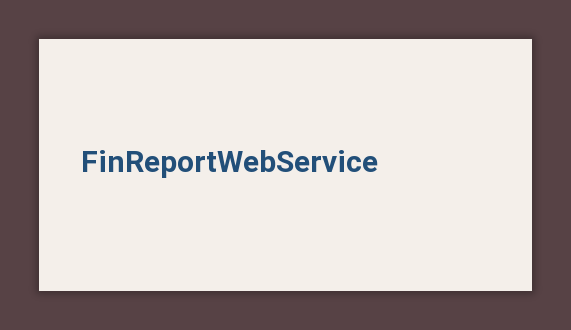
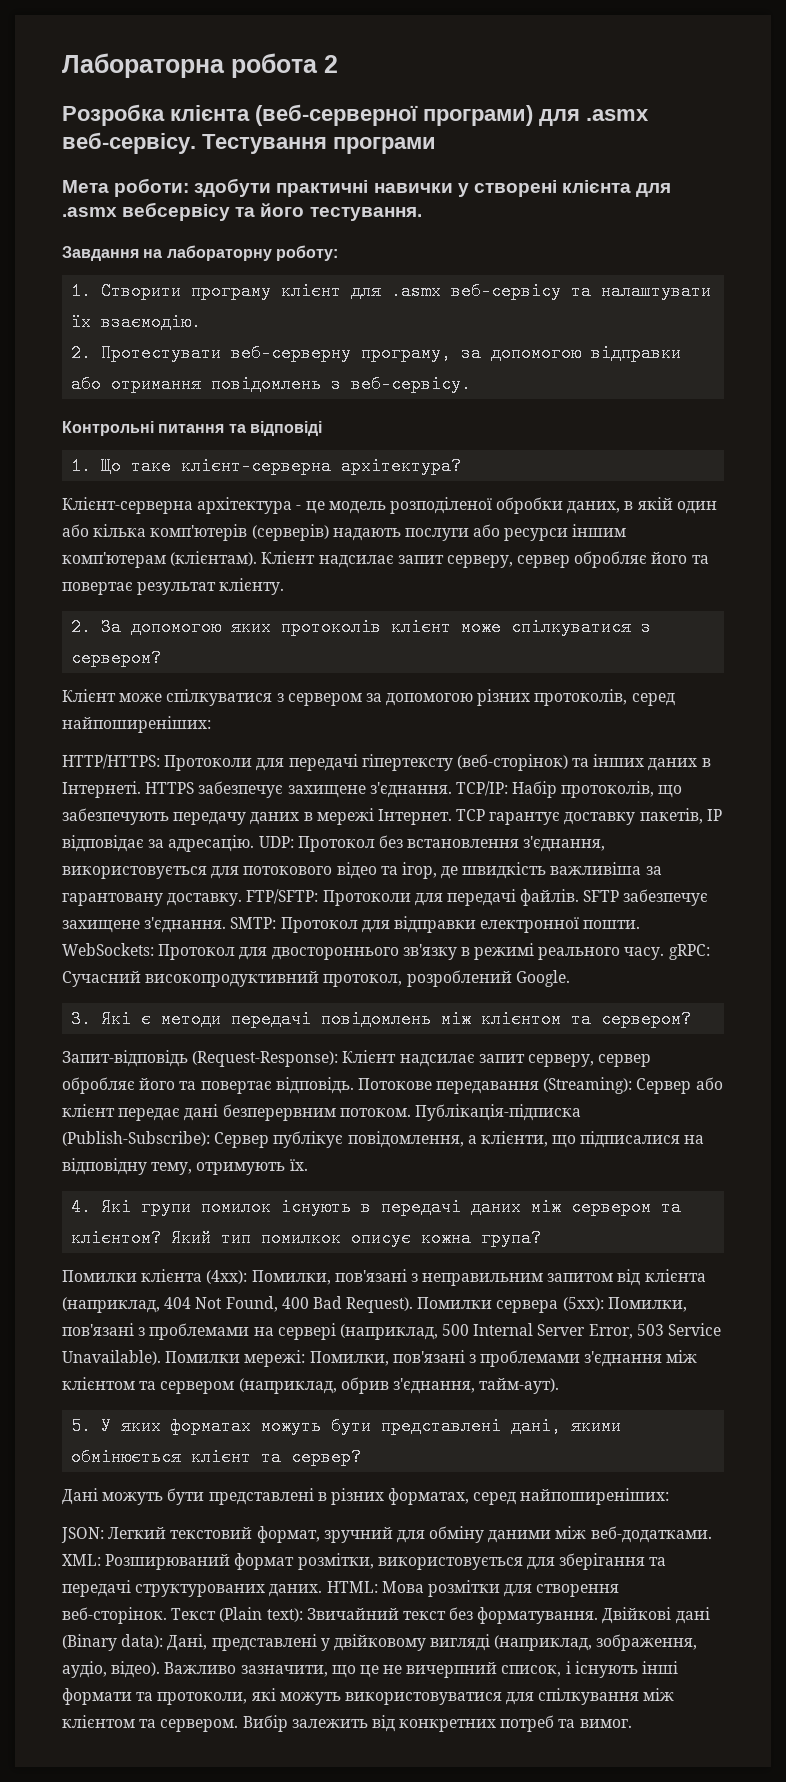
[81,150,378,178] FinReportWebService -> [62,53,338,78] [62,104,649,126] [62,132,436,154] [62,178,672,197] [62,202,422,221] [62,245,338,261] [71,282,712,300] [71,313,202,331] [71,344,682,362] [71,375,472,393] [62,421,322,436] [71,457,462,475] [62,497,717,514] [62,524,627,541] [62,551,709,568] [62,578,285,595] [71,618,652,636] [71,649,162,667] [62,689,675,706] [62,716,211,733] [62,754,711,771] [62,781,683,798] [62,808,722,825] [62,835,606,852] [62,862,662,879] [62,889,709,906] [62,916,641,933] [62,943,710,960] [62,970,570,987] [71,1010,692,1028] [62,1050,652,1067] [62,1077,723,1094] [62,1104,581,1121] [62,1131,705,1148] [62,1158,308,1175] [71,1198,682,1216] [71,1229,542,1247] [62,1269,706,1286] [62,1296,687,1313] [62,1323,722,1340] [62,1350,698,1367] [62,1377,560,1394] [71,1417,622,1435] [71,1448,362,1466] [62,1488,670,1505] [61,1526,712,1543] [62,1553,667,1570] [62,1580,620,1597] [62,1607,710,1624] [62,1634,698,1651] [62,1661,679,1678] [62,1688,675,1705] [62,1715,632,1732] Лабораторна робота 2 // Розробка клієнта (веб-серверної програми) для .asmx веб-сервісу. Тестування програми // Мета роботи: здобути практичні навички у створені клієнта для .asmx вебсервісу та його тестування. // Завдання на лабораторну роботу: // 1. Створити програму клієнт для .asmx веб-сервісу та налаштувати їх взаємодію. // 2. Протестувати веб-серверну програму, за допомогою відправки або отримання повідомлень з веб-сервісу. // Контрольні питання та відповіді // 1. Що таке клієнт-серверна архітектура? // Клієнт-серверна архітектура - це модель розподіленої обробки даних, в якій один або кілька комп'ютерів (серверів) надають послуги або ресурси іншим комп'ютерам (клієнтам). Клієнт надсилає запит серверу, сервер обробляє його та повертає результат клієнту. // 2. За допомогою яких протоколів клієнт може спілкуватися з сервером? // Клієнт може спілкуватися з сервером за допомогою різних протоколів, серед найпоширеніших: // HTTP/HTTPS: Протоколи для передачі гіпертексту (веб-сторінок) та інших даних в Інтернеті. HTTPS забезпечує захищене з'єднання. TCP/IP: Набір протоколів, що забезпечують передачу даних в мережі Інтернет. TCP гарантує доставку пакетів, IP відповідає за адресацію. UDP: Протокол без встановлення з'єднання, використовується для потокового відео та ігор, де швидкість важливіша за гарантовану доставку. FTP/SFTP: Протоколи для передачі файлів. SFTP забезпечує захищене з'єднання. SMTP: Протокол для відправки електронної пошти. WebSockets: Протокол для двостороннього зв'язку в режимі реального часу. gRPC: Сучасний високопродуктивний протокол, розроблений Google. // 3. Які є методи передачі повідомлень між клієнтом та сервером? // Запит-відповідь (Request-Response): Клієнт надсилає запит серверу, сервер обробляє його та повертає відповідь. Потокове передавання (Streaming): Сервер або клієнт передає дані безперервним потоком. Публікація-підписка (Publish-Subscribe): Сервер публікує повідомлення, а клієнти, що підписалися на відповідну тему, отримують їх. // 4. Які групи помилок існують в передачі даних між сервером та клієнтом? Який тип помилкок описує кожна група? // Помилки клієнта (4xx): Помилки, пов'язані з неправильним запитом від клієнта (наприклад, 404 Not Found, 400 Bad Request). Помилки сервера (5xx): Помилки, пов'язані з проблемами на сервері (наприклад, 500 Internal Server Error, 503 Service Unavailable). Помилки мережі: Помилки, пов'язані з проблемами з'єднання між клієнтом та сервером (наприклад, обрив з'єднання, тайм-аут). // 5. У яких форматах можуть бути представлені дані, якими обмінюється клієнт та сервер? // Дані можуть бути представлені в різних форматах, серед найпоширеніших: // JSON: Легкий текстовий формат, зручний для обміну даними між веб-додатками. XML: Розширюваний формат розмітки, використовується для зберігання та передачі структурованих даних. HTML: Мова розмітки для створення веб-сторінок. Текст (Plain text): Звичайний текст без форматування. Двійкові дані (Binary data): Дані, представлені у двійковому вигляді (наприклад, зображення, аудіо, відео). Важливо зазначити, що це не вичерпний список, і існують інші формати та протоколи, які можуть використовуватися для спілкування між клієнтом та сервером. Вибір залежить від конкретних потреб та вимог.

